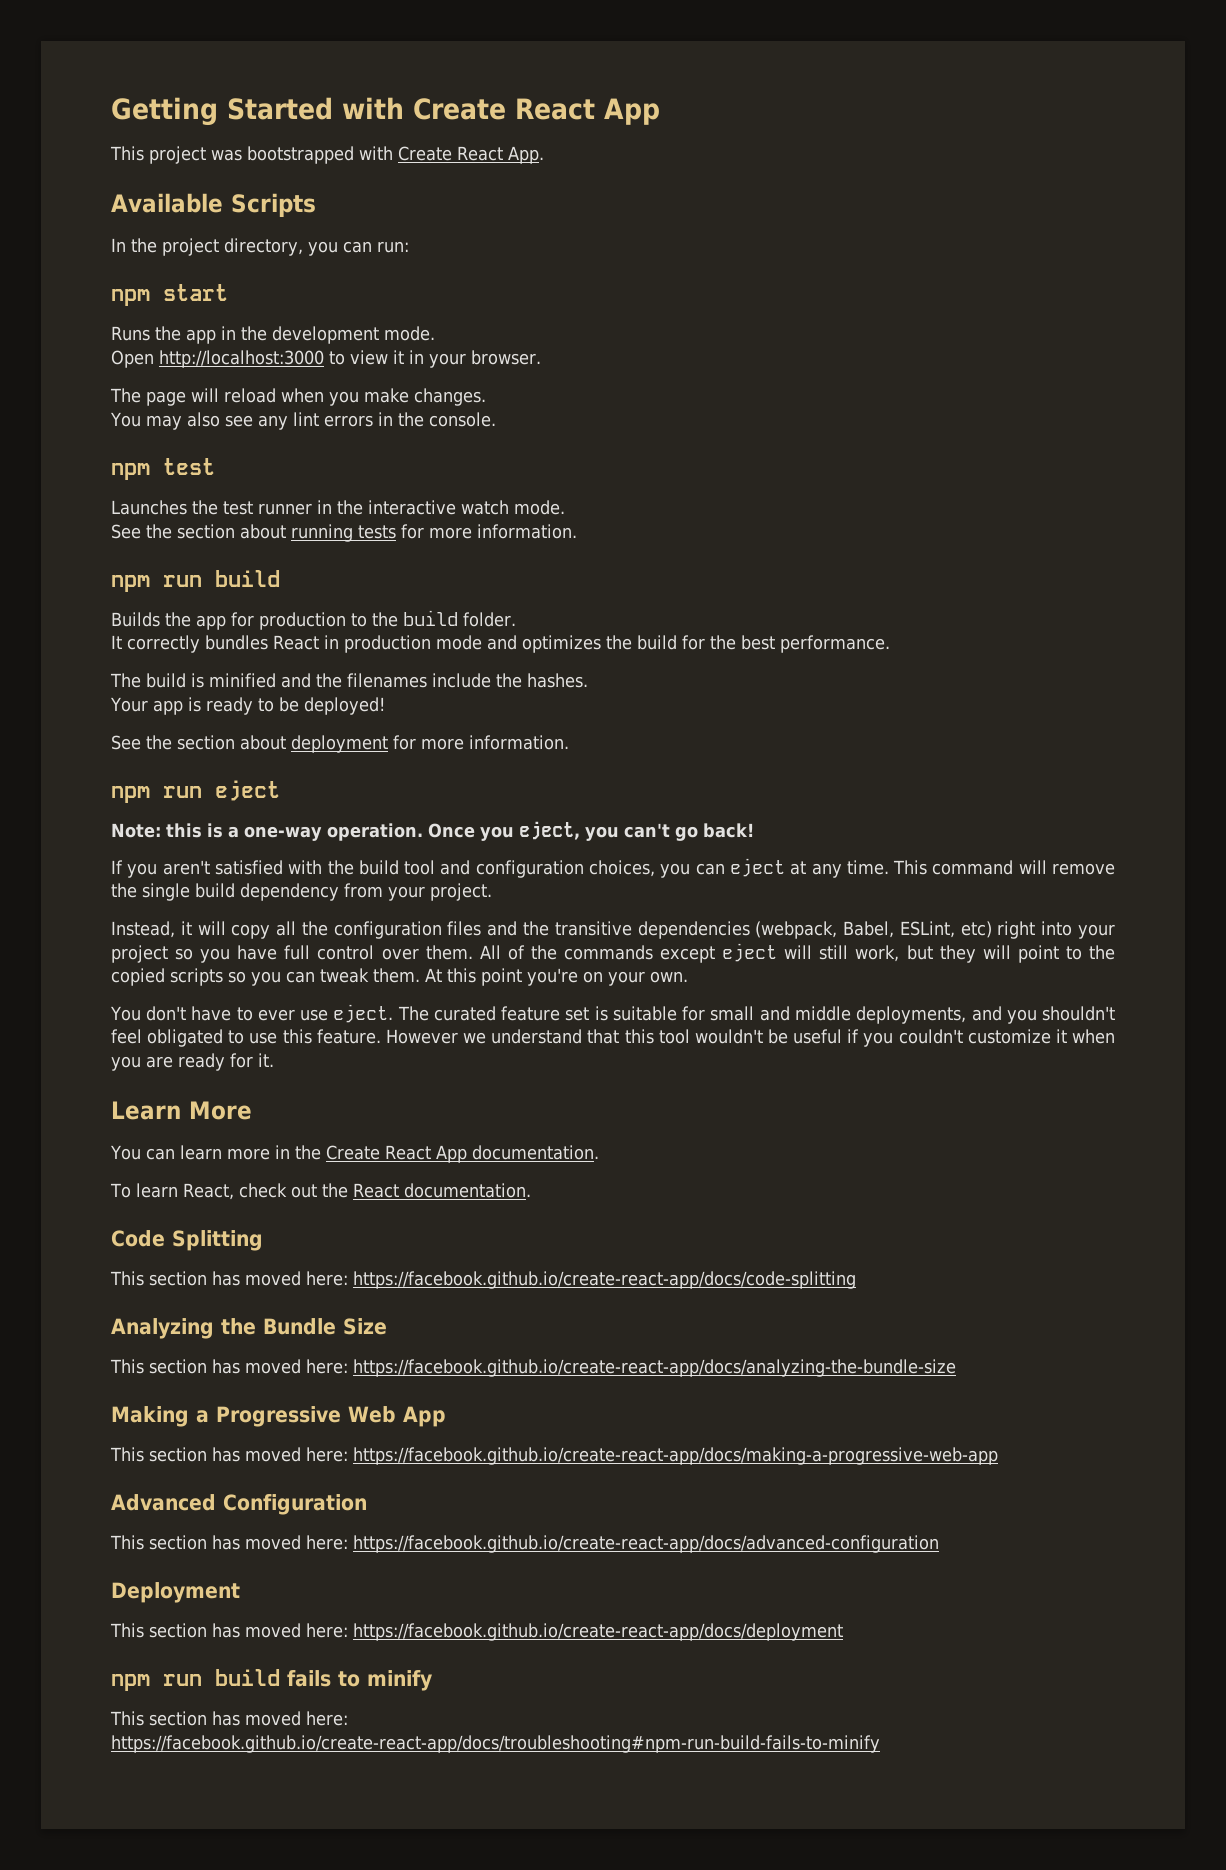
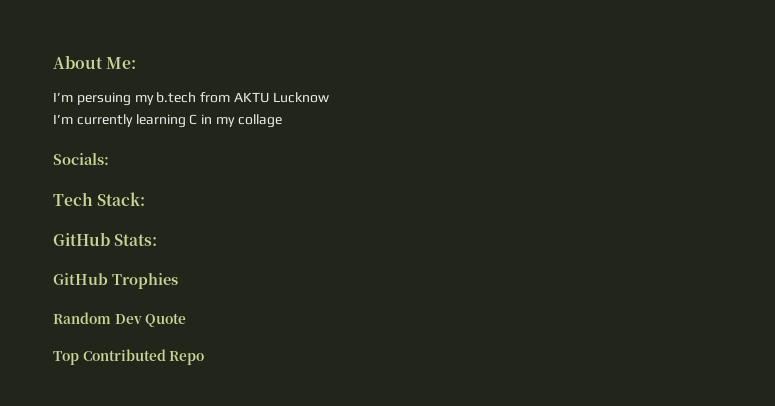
[111,97,660,126] [110,146,544,164] [111,193,316,217] [111,238,409,256] [111,284,228,306] [111,326,435,344] [111,350,541,368] [110,388,486,406] [110,412,496,430] [111,458,215,480] [111,500,565,515] [111,524,577,542] [111,570,280,592] [111,610,516,630] [111,635,890,653] [110,673,588,688] [110,697,385,715] [111,735,569,753] [111,780,280,803] [111,821,754,841] [111,858,1115,878] [111,883,492,901] [111,921,1116,939] [111,943,1116,963] [111,968,688,986] [110,1004,1115,1024] [111,1029,1115,1047] [111,1053,274,1071] [111,1101,252,1120] [110,1145,599,1163] [110,1183,531,1200] [111,1230,263,1251] [110,1271,856,1289] [111,1318,387,1339] [110,1359,956,1377] [111,1406,446,1427] [110,1447,998,1465] [111,1494,367,1515] [110,1535,939,1553] [111,1582,240,1603] [110,1623,843,1641] [111,1669,432,1691] [110,1711,348,1726] [111,1735,880,1753] Getting Started with Create React App // This project was bootstrapped with Create React App. // Available Scripts // In the project directory, you can run: // npm start // Runs the app in the development mode. // Open http://localhost:3000 to view it in your browser. // The page will reload when you make changes. // You may also see any lint errors in the console. // npm test // Launches the test runner in the interactive watch mode. // See the section about running tests for more information. // npm run build // Builds the app for production to the build folder. // It correctly bundles React in production mode and optimizes the build for the best performance. // The build is minified and the filenames include the hashes. // Your app is ready to be deployed! // See the section about deployment for more information. // npm run eject // Note: this is a one-way operation. Once you eject, you can't go back! // If you aren't satisfied with the build tool and configuration choices, you can eject at any time. This command will remove the single build dependency from your project. // Instead, it will copy all the configuration files and the transitive dependencies (webpack, Babel, ESLint, etc) right into your project so you have full control over them. All of the commands except eject will still work, but they will point to the copied scripts so you can tweak them. At this point you're on your own. // You don't have to ever use eject. The curated feature set is suitable for small and middle deployments, and you shouldn't feel obligated to use this feature. However we understand that this tool wouldn't be useful if you couldn't customize it when you are ready for it. // Learn More // You can learn more in the Create React App documentation. // To learn React, check out the React documentation. // Code Splitting // This section has moved here: https://facebook.github.io/create-react-app/docs/code-splitting // Analyzing the Bundle Size // This section has moved here: https://facebook.github.io/create-react-app/docs/analyzing-the-bundle-size // Making a Progressive Web App // This section has moved here: https://facebook.github.io/create-react-app/docs/making-a-progressive-web-app // Advanced Configuration // This section has moved here: https://facebook.github.io/create-react-app/docs/advanced-configuration // Deployment // This section has moved here: https://facebook.github.io/create-react-app/docs/deployment // npm run build fails to minify // This section has moved here: https://facebook.github.io/create-react-app/docs/troubleshooting#npm-run-build-fails-to-minify -> [53,55,137,69] [53,92,329,106] [53,114,282,128] [53,153,109,165] [53,192,146,206] [53,232,158,246] [53,273,178,289] [53,312,187,327] [53,349,205,365] About Me: // I’m persuing my b.tech from AKTU Lucknow // I’m currently learning C in my collage // Socials: // Tech Stack: // GitHub Stats: // GitHub Trophies // Random Dev Quote // Top Contributed Repo

